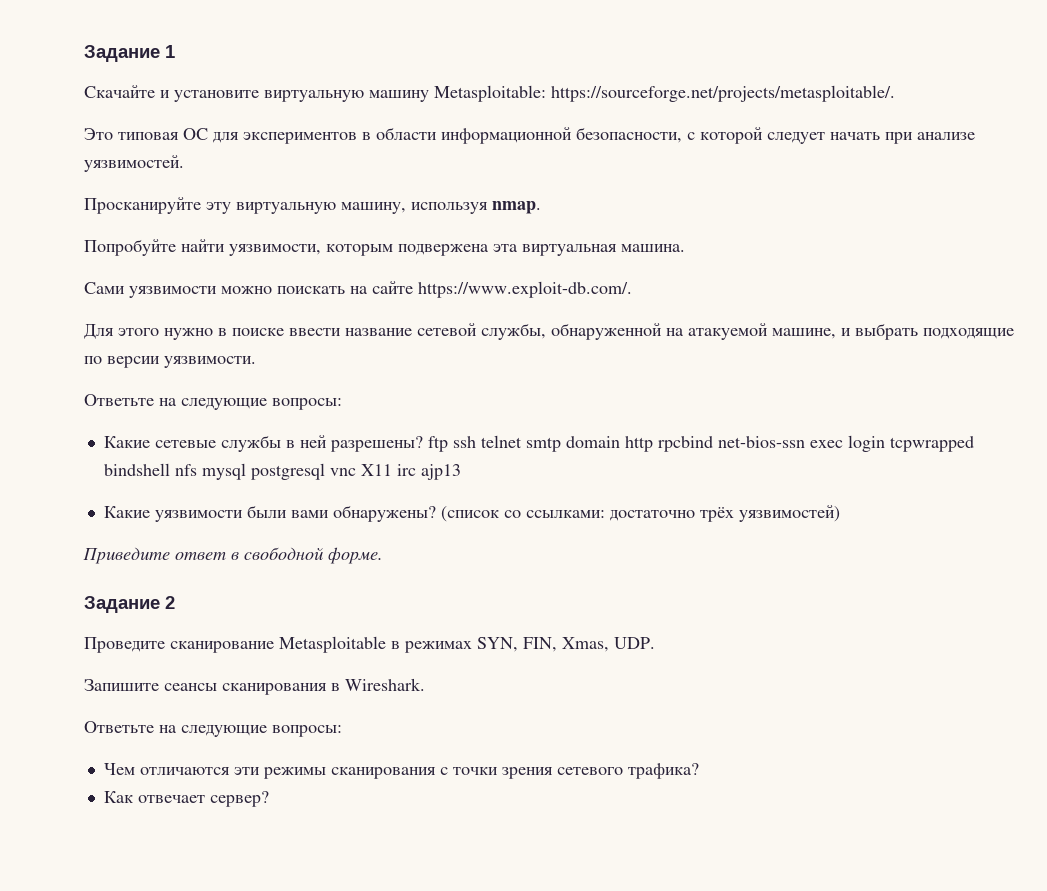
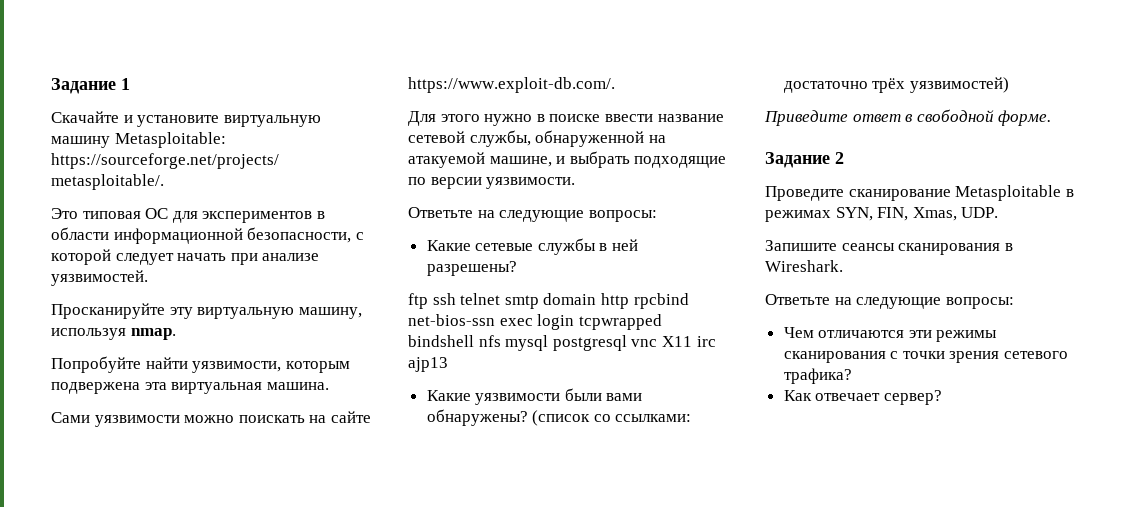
(423, 444) none -> (517, 268) //

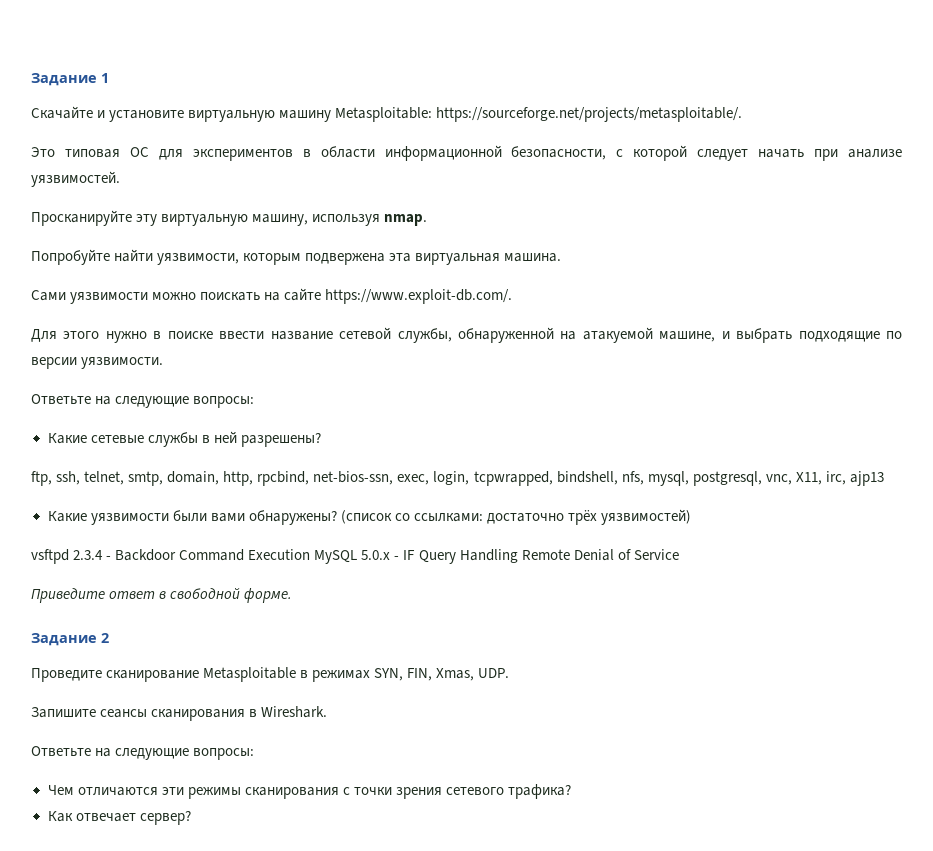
[408,293,689,309] [408,314,662,330] [408,335,716,351] ftp ssh telnet smtp domain http rpcbind net-bios-ssn exec login tcpwrapped bindshell nfs mysql postgresql vnc X11 irc -> [31,471,846,486] ftp, ssh, telnet, smtp, domain, http, rpcbind, net-bios-ssn, exec, login, tcpwrapped, bindshell, nfs, mysql, postgresql, vnc, X11, irc,
(1009, 85) none -> [31,549,679,564] // vsftpd 2.3.4 - Backdoor Command Execution MySQL 5.0.x - IF Query Handling Remote Denial of Service

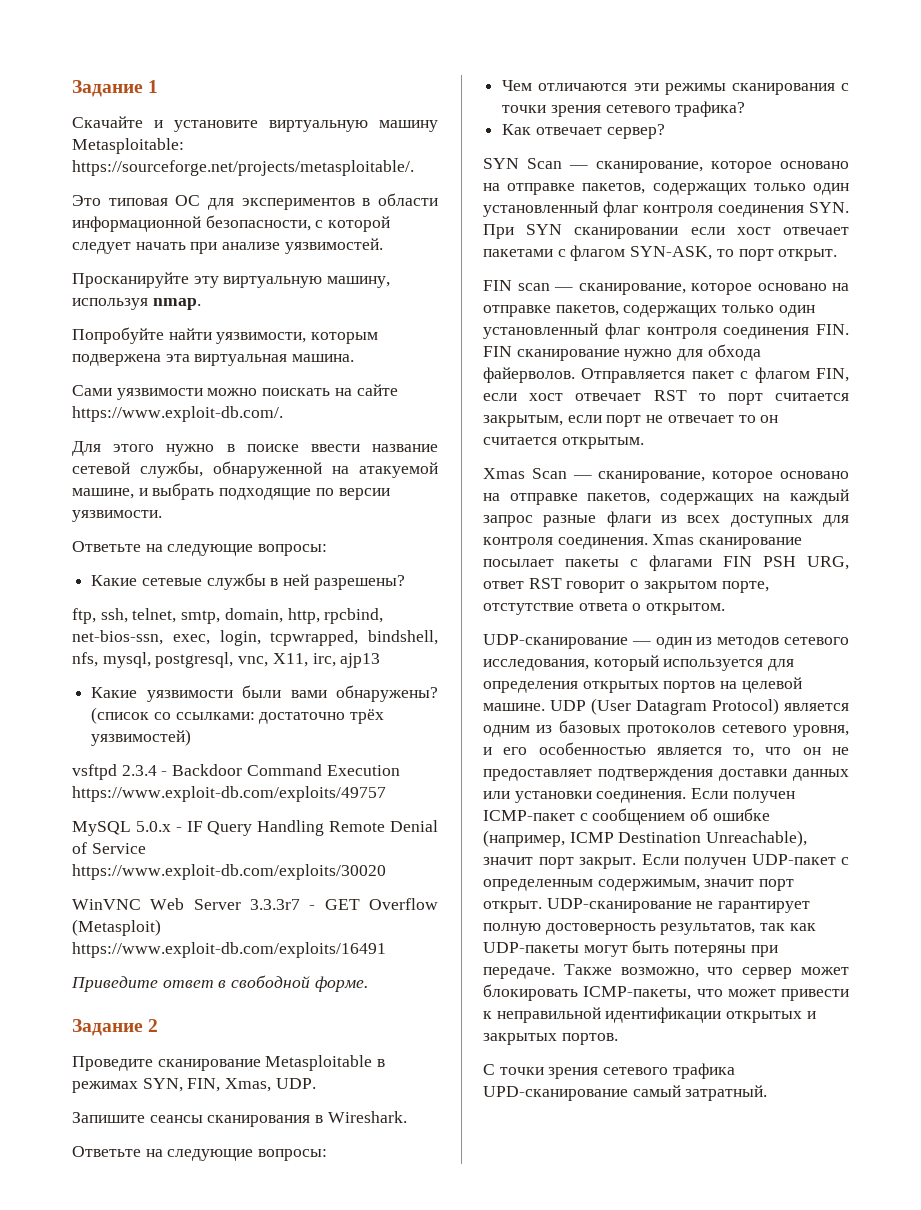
(311, 554) none -> [72,786,386,802] https://www.exploit-db.com/exploits/49757 //
(679, 554) none -> [72,864,386,880] [72,898,438,910] [72,919,161,936] [72,942,386,958] https://www.exploit-db.com/exploits/30020 // WinVNC Web Server 3.3.3r7 - GET Overflow (Metasploit) https://www.exploit-db.com/exploits/16491
(191, 817) none -> [483,158,849,173] [483,183,849,195] [483,201,849,217] [483,224,849,239] [483,245,838,261] [483,280,849,295] [483,305,815,317] [483,323,849,339] [483,344,761,361] [483,367,849,383] [483,390,849,405] [483,415,779,427] [483,437,644,449] [483,468,849,483] [483,489,849,505] [483,511,849,527] [483,534,803,549] [483,555,849,571] [483,578,769,593] [483,603,726,615] [483,634,849,649] [483,655,795,671] [483,677,802,693] [483,698,849,715] [483,720,849,737] [483,742,849,758] [483,769,849,781] [483,788,795,803] [483,808,770,825] [483,830,808,847] [483,854,849,869] [483,879,795,891] [483,898,811,913] [483,923,816,935] [483,940,778,957] [483,964,849,979] [483,984,849,1001] [483,1007,816,1023] [483,1033,618,1045] [483,1063,735,1079] [483,1085,768,1101] // SYN Scan — сканирование, которое основано на отправке пакетов, содержащих только один установленный флаг контроля соединения SYN. При SYN сканировании если хост отвечает пакетами с флагом SYN-ASK, то порт открыт. // FIN scan — сканирование, которое основано на отправке пакетов, содержащих только один установленный флаг контроля соединения FIN. FIN сканирование нужно для обхода файерволов. Отправляется пакет с флагом FIN, если хост отвечает RST то порт считается закрытым, если порт не отвечает то он считается открытым. // Xmas Scan — сканирование, которое основано на отправке пакетов, содержащих на каждый запрос разные флаги из всех доступных для контроля соединения. Xmas сканирование посылает пакеты с флагами FIN PSH URG, ответ RST говорит о закрытом порте, отстутствие ответа о открытом. // UDP-сканирование — один из методов сетевого исследования, который используется для определения открытых портов на целевой машине. UDP (User Datagram Protocol) является одним из базовых протоколов сетевого уровня, и его особенностью является то, что он не предоставляет подтверждения доставки данных или установки соединения. Если получен ICMP-пакет с сообщением об ошибке (например, ICMP Destination Unreachable), значит порт закрыт. Если получен UDP-пакет с определенным содержимым, значит порт открыт. UDP-сканирование не гарантирует полную достоверность результатов, так как UDP-пакеты могут быть потеряны при передаче. Также возможно, что сервер может блокировать ICMP-пакеты, что может привести к неправильной идентификации открытых и закрытых портов. // С точки зрения сетевого трафика UPD-сканирование самый затратный.

